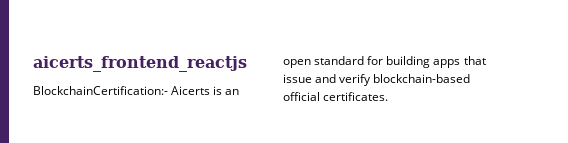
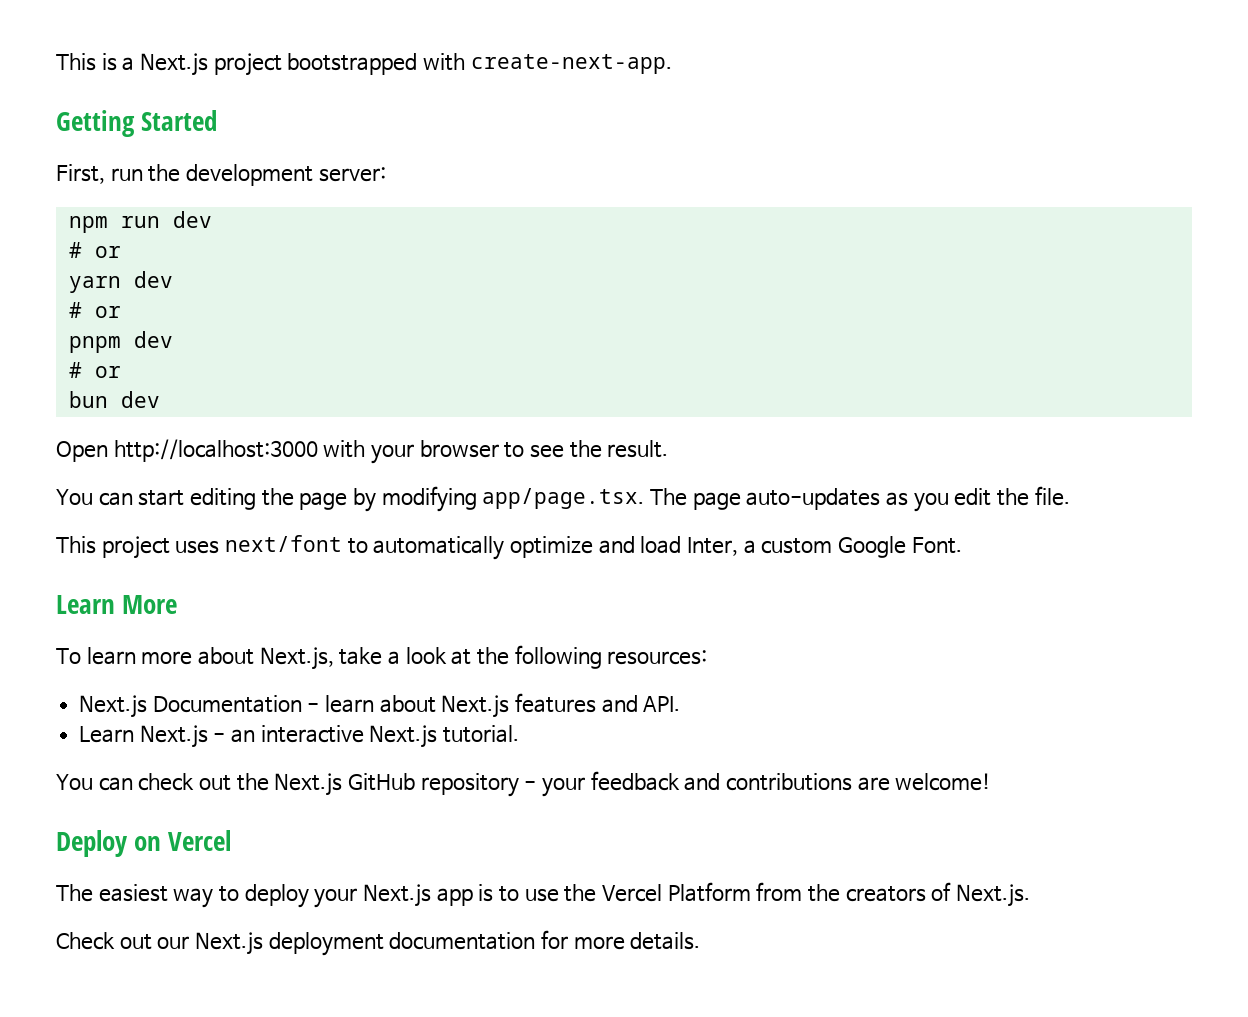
[33,56,247,72] [33,86,240,95] [283,56,486,68] [283,74,471,86] [283,92,389,101] aicerts_frontend_reactjs // BlockchainCertification:- Aicerts is an open standard for building apps that issue and verify blockchain-based official certificates. -> [56,53,672,76] [56,110,218,137] [56,164,386,186] [68,211,212,233] [68,242,121,258] [68,271,173,293] [68,302,121,318] [68,331,173,353] [68,362,121,378] [68,391,160,408] [56,439,669,464] [56,486,1070,512] [56,535,962,560] [56,595,178,614] [56,645,708,670] [79,693,681,718] [79,725,520,748] [56,771,992,797] [56,830,232,857] [56,882,1030,908] [56,930,701,956] This is a Next.js project bootstrapped with create-next-app. // Getting Started // First, run the development server: // npm run dev // # or // yarn dev // # or // pnpm dev // # or // bun dev // Open http://localhost:3000 with your browser to see the result. // You can start editing the page by modifying app/page.tsx. The page auto-updates as you edit the file. // This project uses next/font to automatically optimize and load Inter, a custom Google Font. // Learn More // To learn more about Next.js, take a look at the following resources: // Next.js Documentation - learn about Next.js features and API. // Learn Next.js - an interactive Next.js tutorial. // You can check out the Next.js GitHub repository - your feedback and contributions are welcome! // Deploy on Vercel // The easiest way to deploy your Next.js app is to use the Vercel Platform from the creators of Next.js. // Check out our Next.js deployment documentation for more details.

